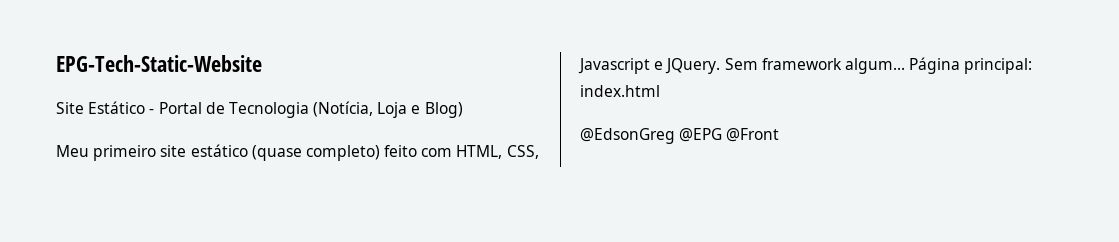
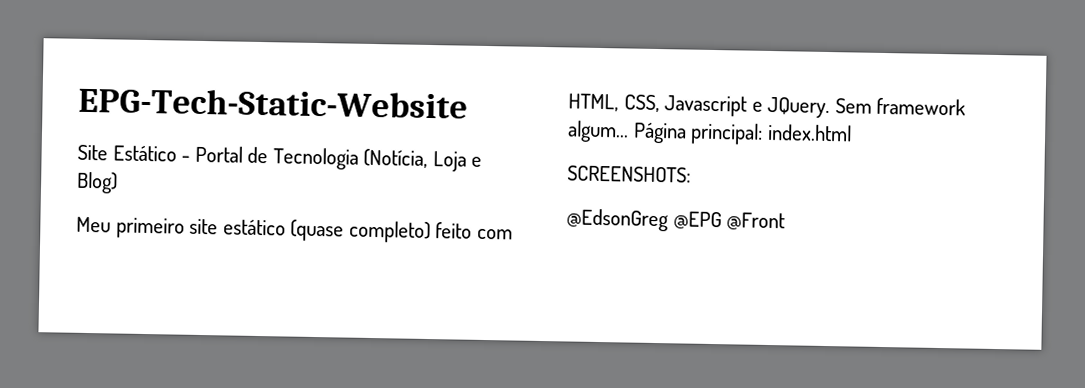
(660, 91) none -> [567,165,691,183] // SCREENSHOTS:

